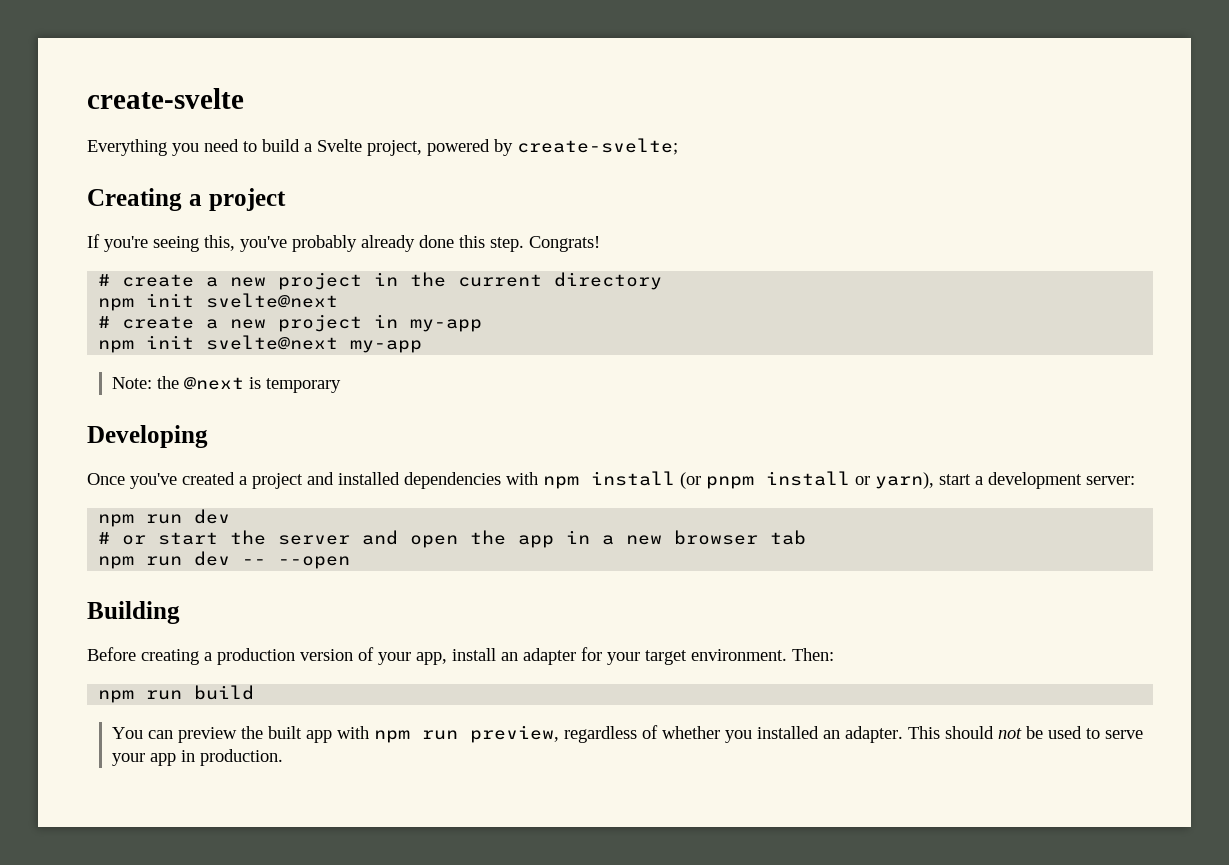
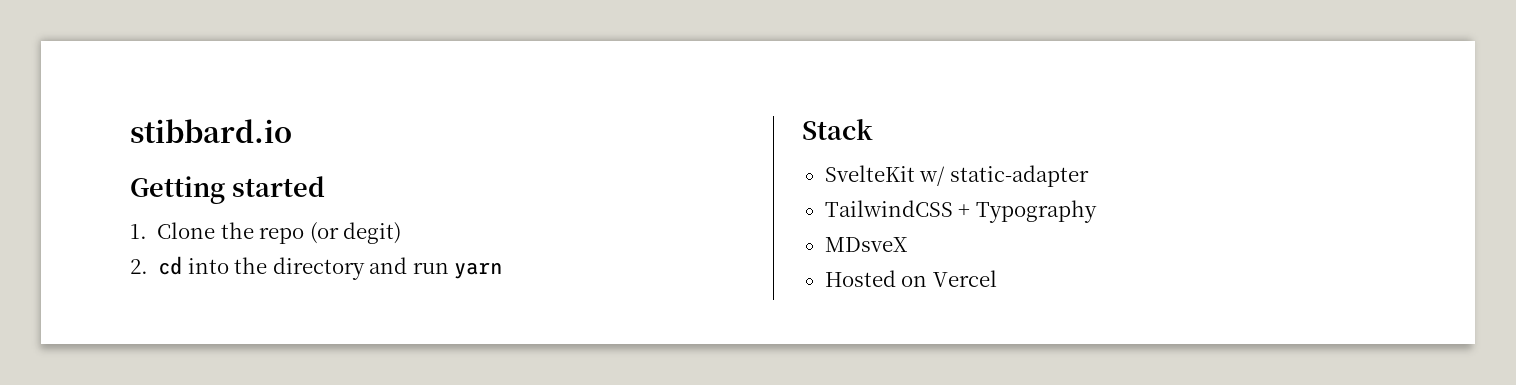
[87,88,244,109] [87,138,678,156] [87,188,286,211] [87,234,600,252] [98,272,663,290] [98,293,339,311] [98,314,483,332] [98,335,423,353] [112,376,342,393] [87,425,208,448] [87,471,1135,489] [98,509,231,527] [98,530,807,548] [98,551,351,569] [87,601,180,624] [87,647,834,665] [98,685,255,703] [112,725,1144,743] [112,749,284,766] create-svelte // Everything you need to build a Svelte project, powered by create-svelte; // Creating a project // If you're seeing this, you've probably already done this step. Congrats! // # create a new project in the current directory // npm init svelte@next // # create a new project in my-app // npm init svelte@next my-app // Note: the @next is temporary // Developing // Once you've created a project and installed dependencies with npm install (or pnpm install or yarn), start a development server: // npm run dev // # or start the server and open the app in a new browser tab // npm run dev -- --open // Building // Before creating a production version of your app, install an adapter for your target environment. Then: // npm run build // You can preview the built app with npm run preview, regardless of whether you installed an adapter. This should not be used to serve your app in production. -> [130,119,292,143] [130,176,325,204] [130,222,402,244] [130,256,503,280] [802,119,873,140] [824,165,1089,187] [824,200,1097,223] [824,237,908,252] [824,270,997,287] stibbard.io // Getting started // 1. Clone the repo (or degit) // 2. cd into the directory and run yarn // Stack // SvelteKit w/ static-adapter // TailwindCSS + Typography // MDsveX // Hosted on Vercel

